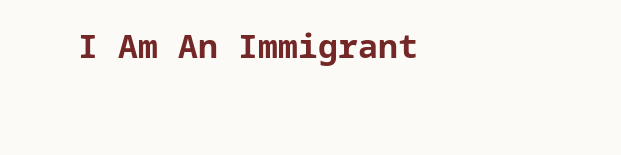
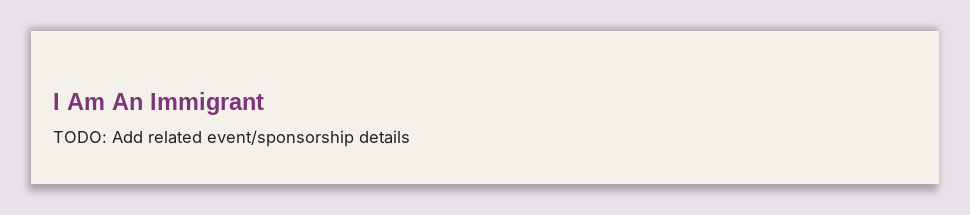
(418, 49) none -> [53,130,410,147] // TODO: Add related event/sponsorship details

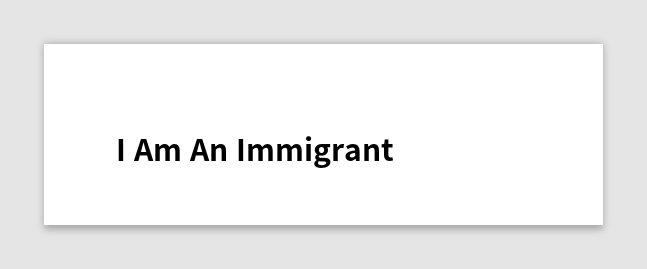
[53,130,410,147] // TODO: Add related event/sponsorship details -> (395, 152) none

